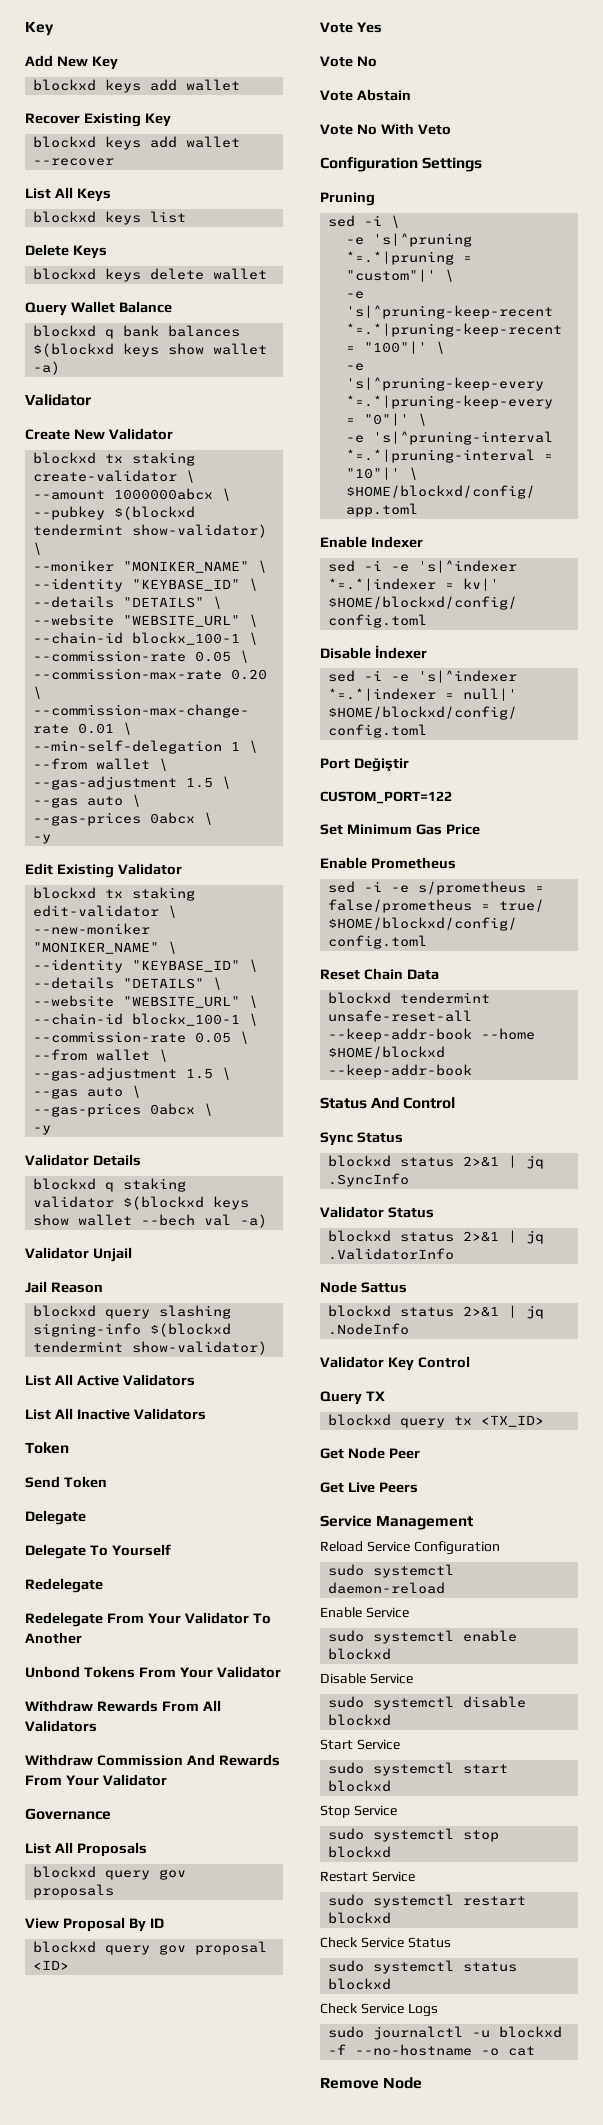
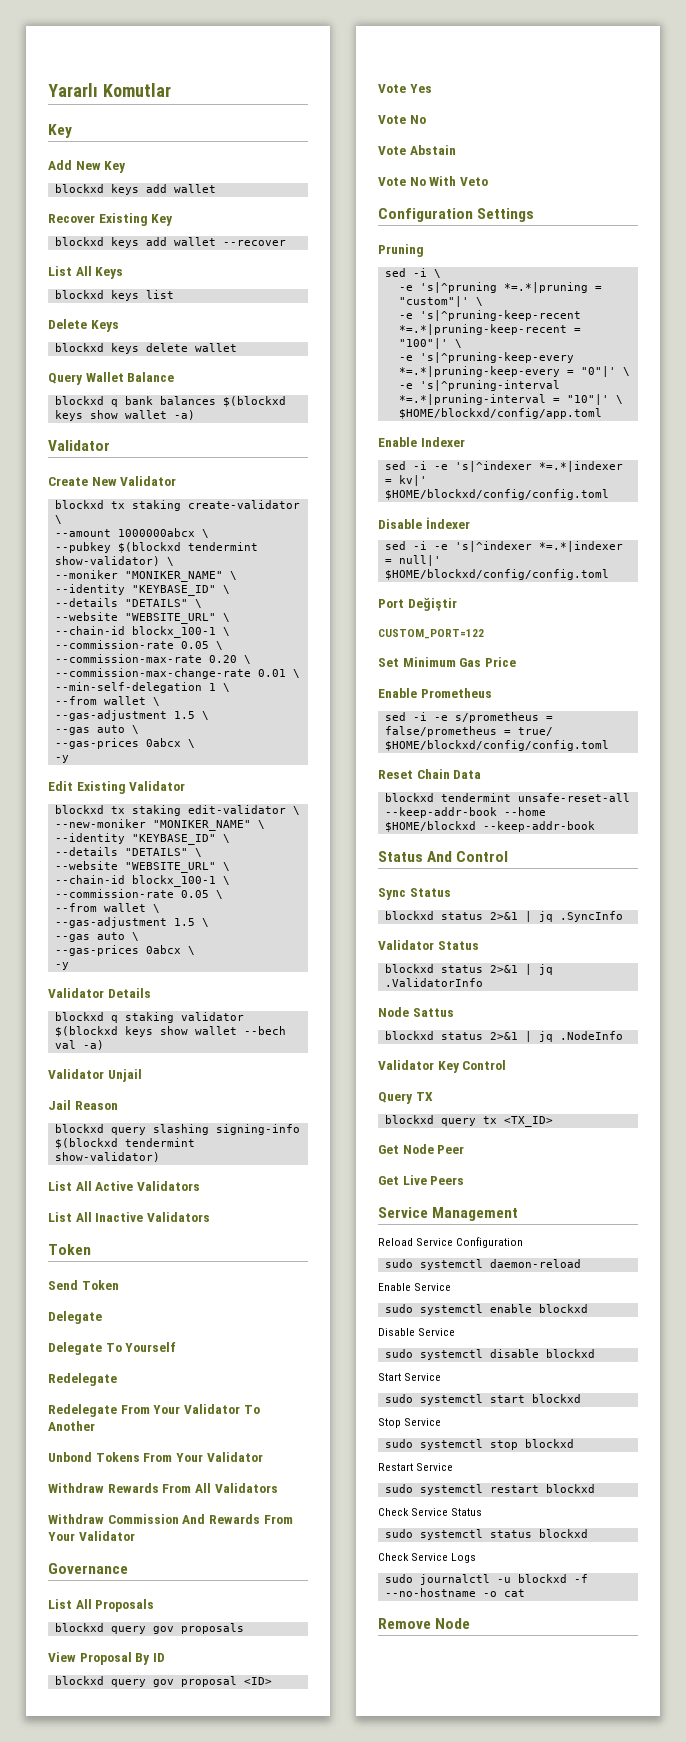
(25, 28) none -> [48,83,171,97] Yararlı Komutlar //

